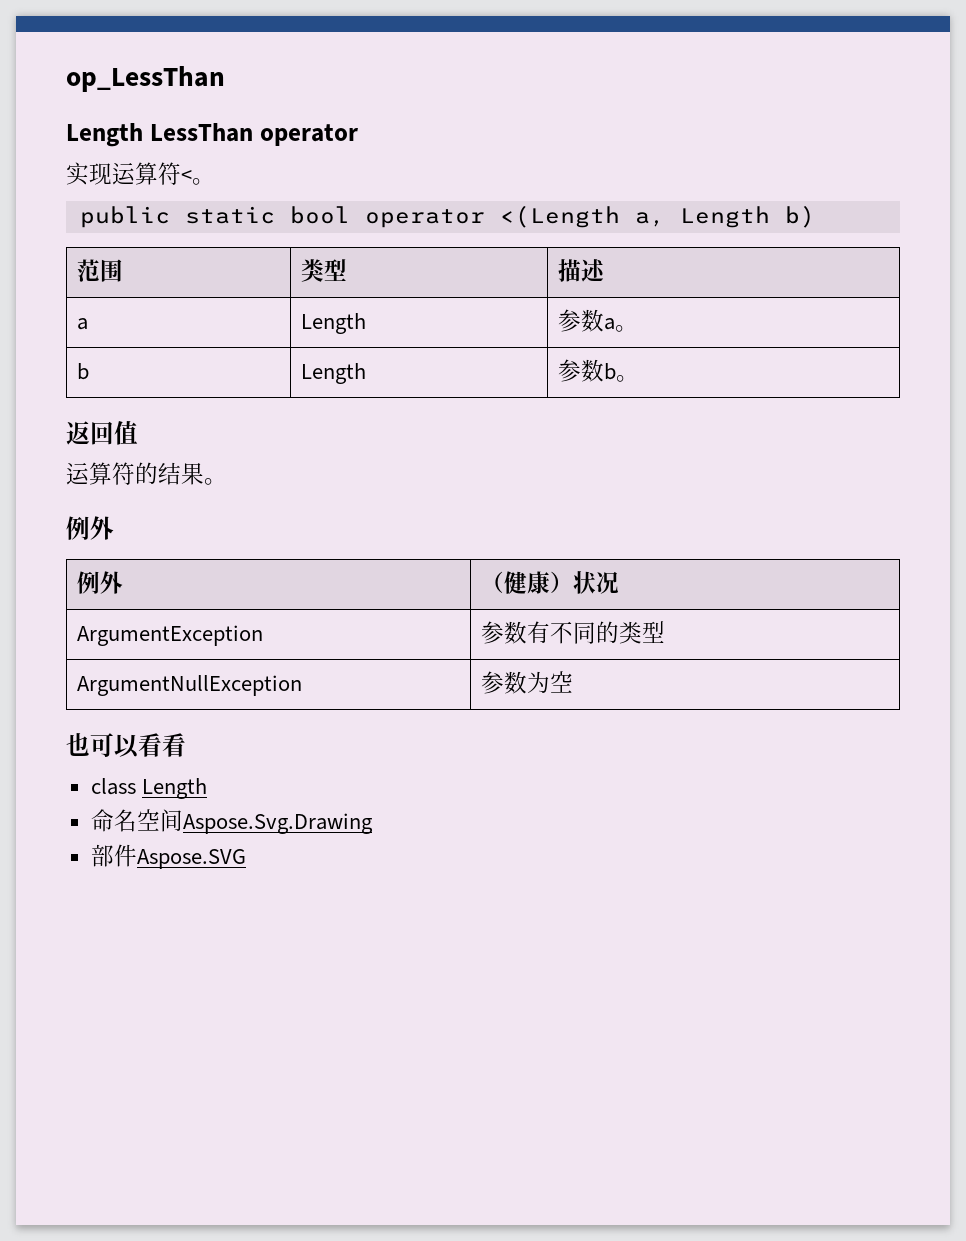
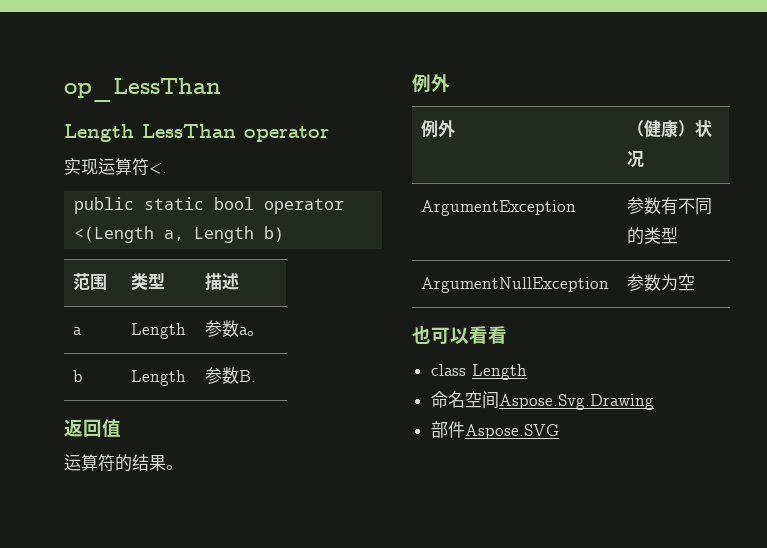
[181,170,215,185] <。 -> [149,163,167,174] <.
[603,363,639,382] b。 -> [238,370,256,382] B.

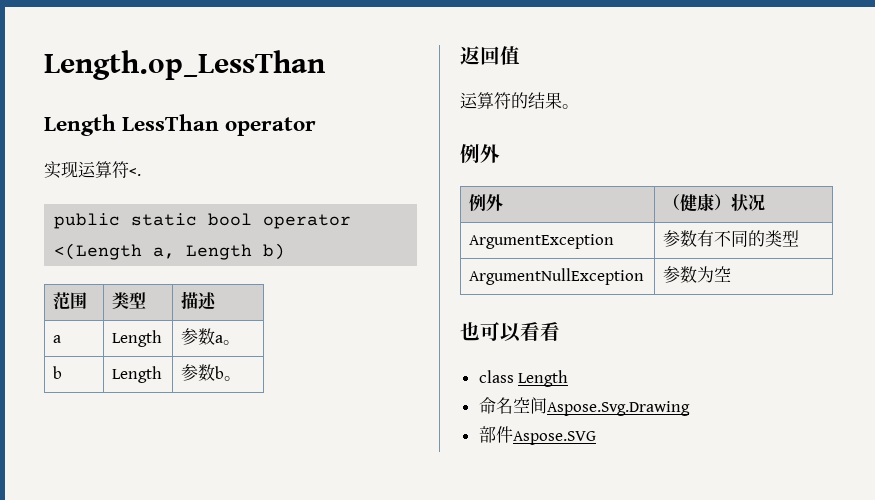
[64,78,221,102] op_LessThan -> [44,50,326,80] Length.op_LessThan
[238,370,256,382] B. -> [215,366,242,381] b。

